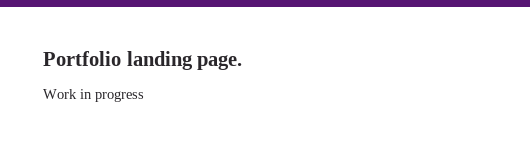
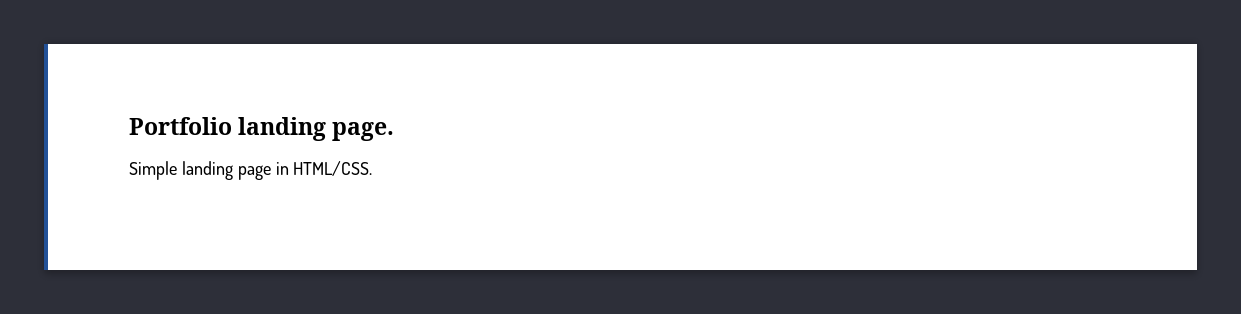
[43,89,144,102] Work in progress -> [129,161,373,180] Simple landing page in HTML/CSS.

